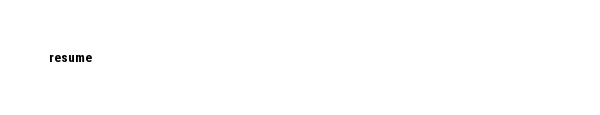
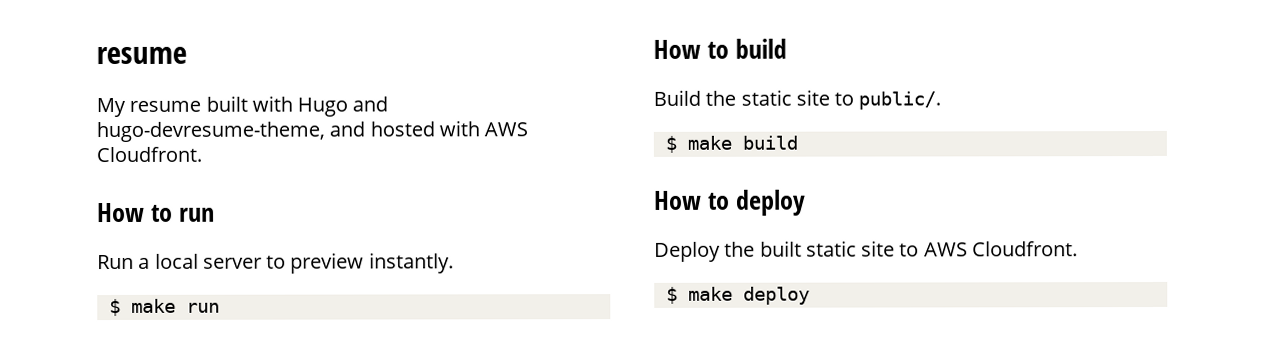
[49,54,92,62] resume -> [96,46,187,65] [96,95,389,118] [96,120,529,143] [96,146,202,163] [97,202,216,223] [97,252,454,274] [108,298,220,317] [653,38,788,59] [653,89,942,110] [664,135,798,153] [654,189,807,216] [654,240,1078,262] [665,286,810,305] resume // My resume built with Hugo and hugo-devresume-theme, and hosted with AWS Cloudfront. // How to run // Run a local server to preview instantly. // $ make run // How to build // Build the static site to public/. // $ make build // How to deploy // Deploy the built static site to AWS Cloudfront. // $ make deploy

